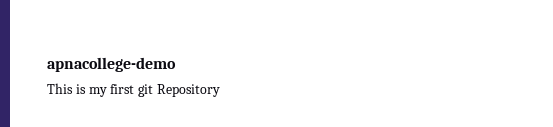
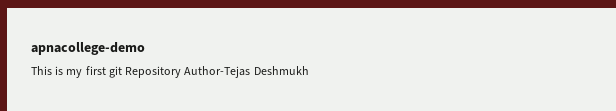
(220, 90) none -> [184,66,309,78] Author-Tejas Deshmukh

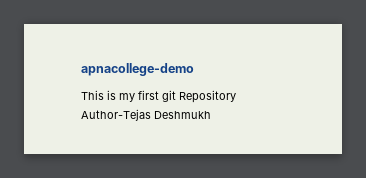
(182, 72) none -> (236, 96) //

